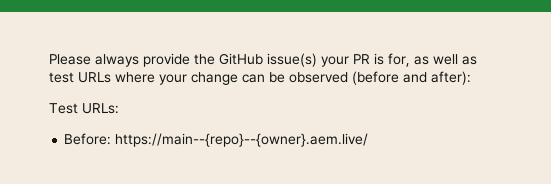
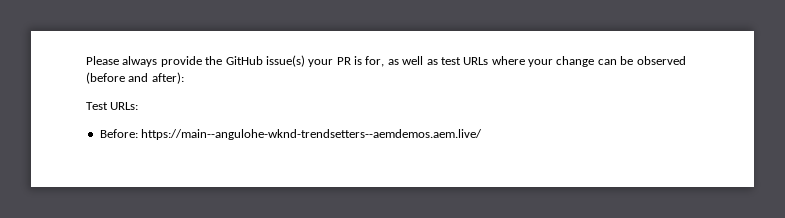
[115,133,369,147] https://main--{repo}--{owner}.aem.live/ -> [141,129,483,140] https://main--angulohe-wknd-trendsetters--aemdemos.aem.live/

